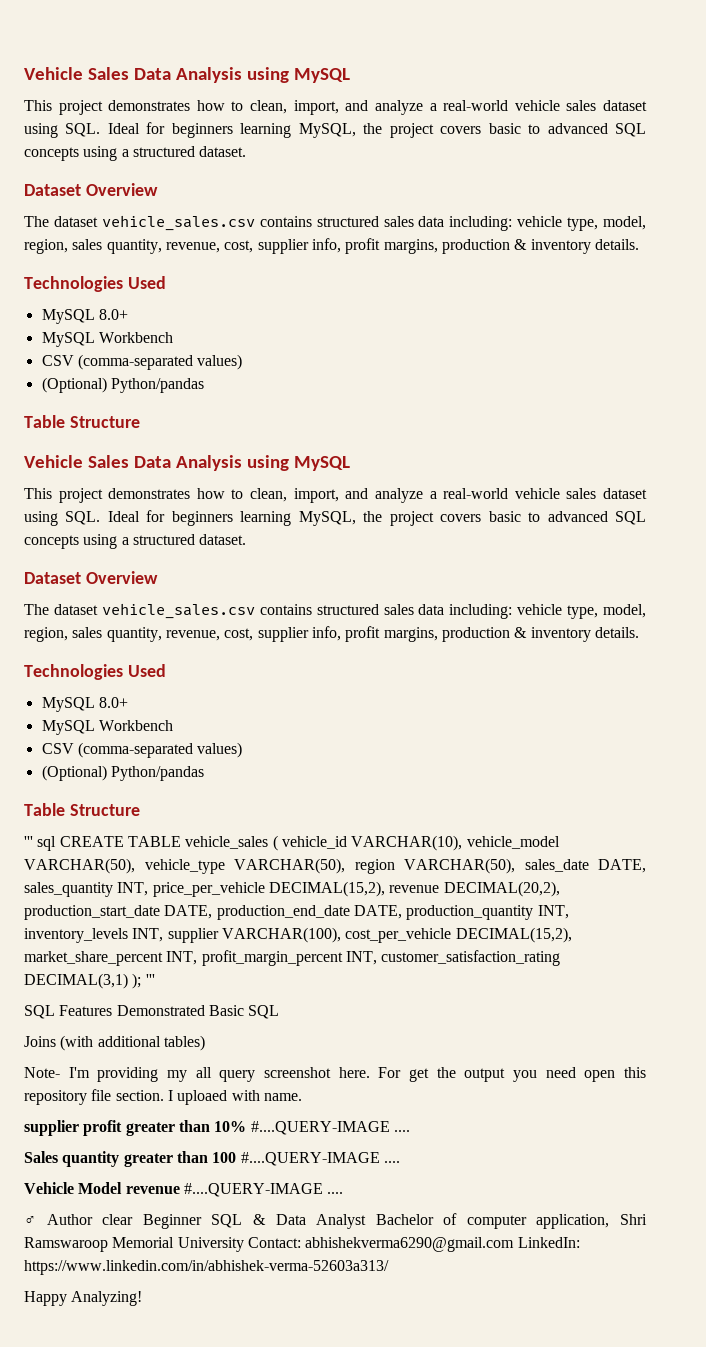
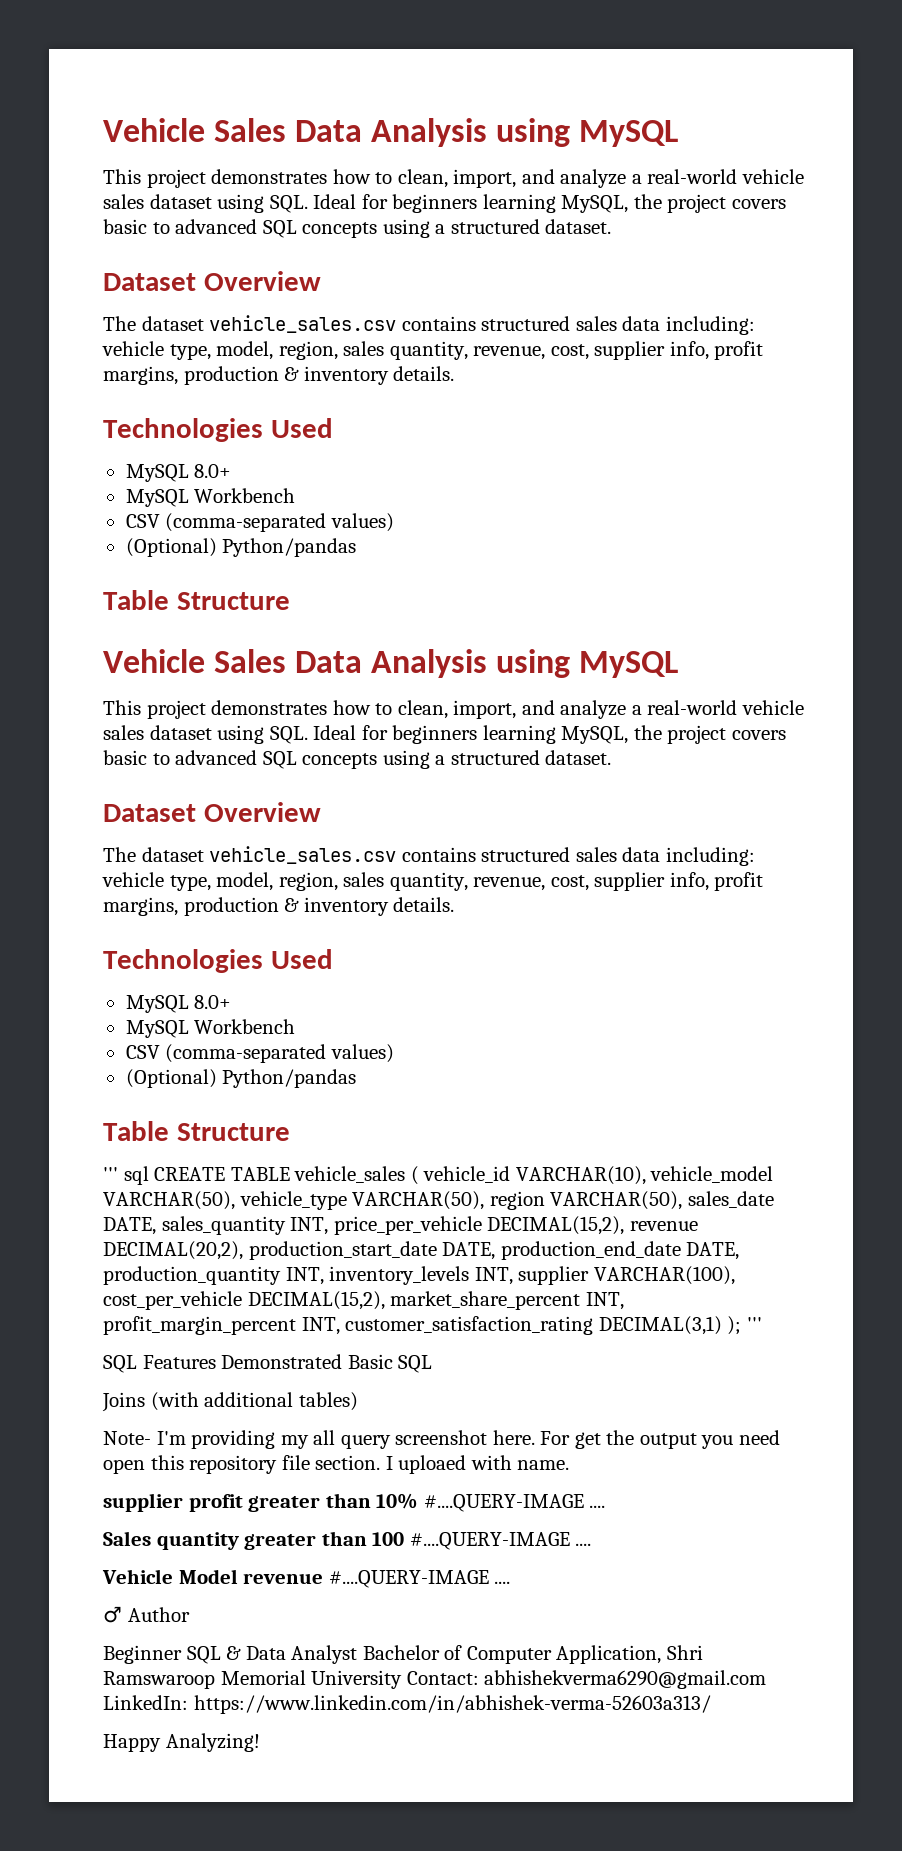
[102,1214,134,1225] clear -> (190, 1614) //
[466,1214,610,1229] computer application, -> [466,1645,662,1664] Computer Application,

